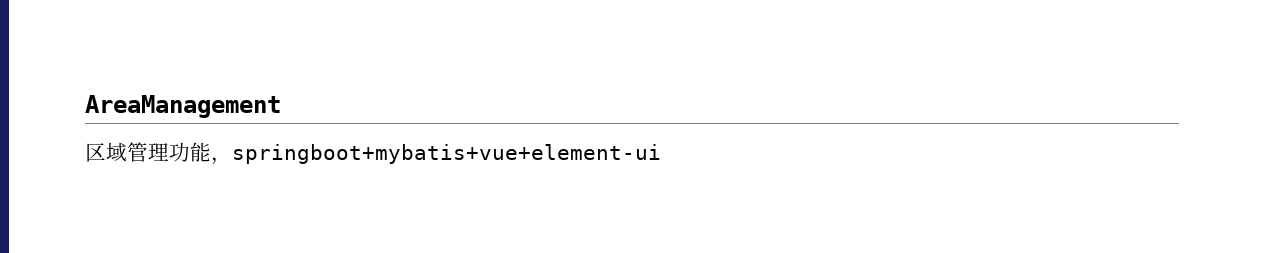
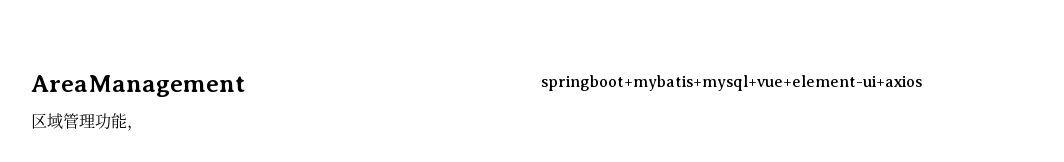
[232,144,661,164] springboot+mybatis+vue+element-ui -> [541,75,922,91] springboot+mybatis+mysql+vue+element-ui+axios

